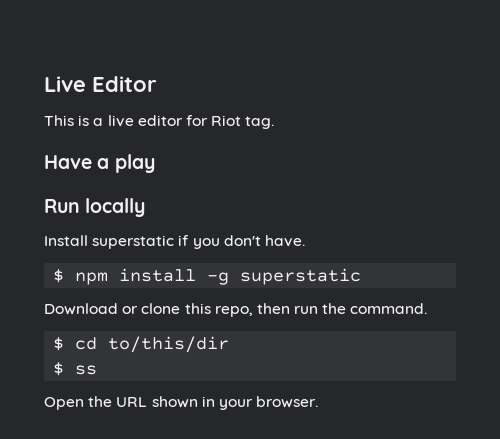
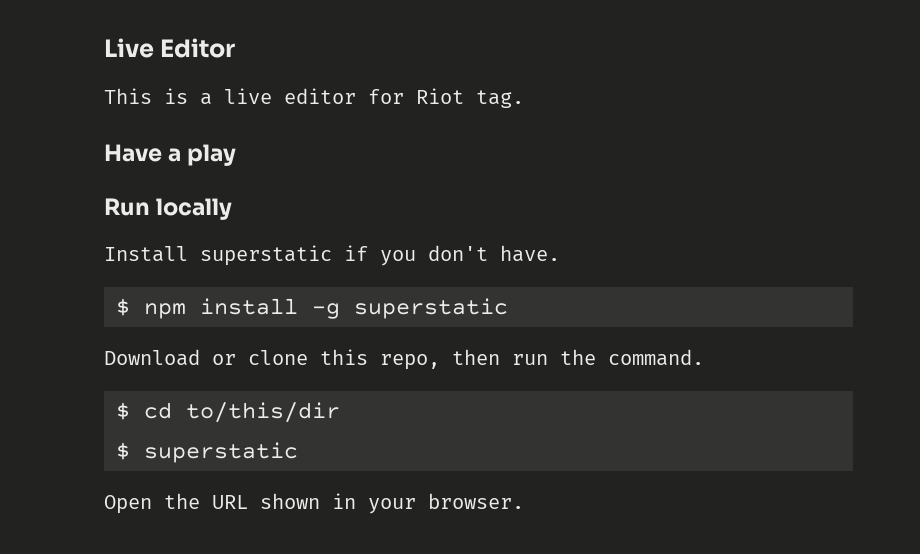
[75,365,98,375] ss -> [144,442,298,463] superstatic

